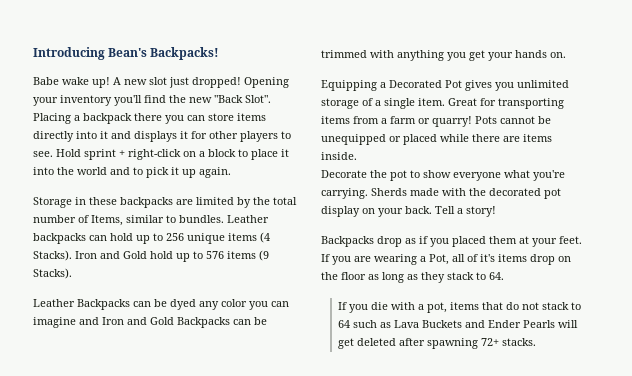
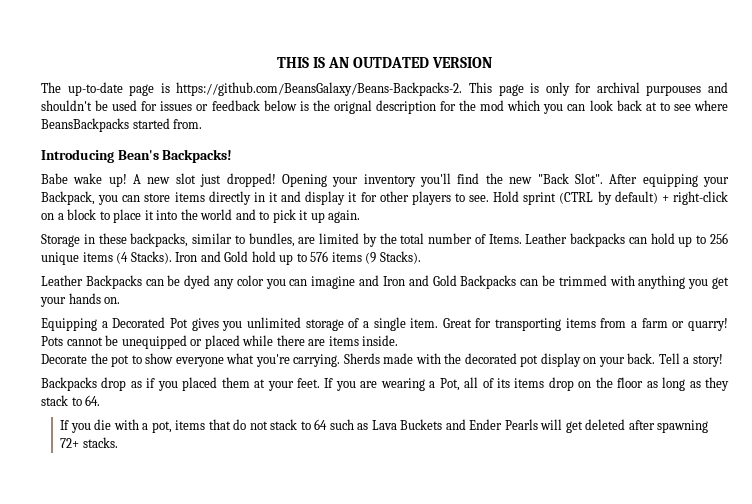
(33, 53) none -> [276,57,493,68] [41,82,729,96] [41,100,728,114] [41,118,203,132] THIS IS AN OUTDATED VERSION // The up-to-date page is https://github.com/BeansGalaxy/Beans-Backpacks-2. This page is only for archival purpouses and shouldn't be used for issues or feedback below is the orignal description for the mod which you can look back at to see where BeansBackpacks started from. //
[33,113,162,124] Placing a backpack there -> [609,174,729,187] [41,191,95,205] After equipping your Backpack,
[76,131,97,139] into -> [253,192,265,202] in
[134,131,177,142] displays -> [305,191,346,205] display
(116, 154) none -> [559,191,658,205] (CTRL by default)
[120,197,173,208] backpacks -> [130,233,295,247] backpacks, similar to bundles,
[91,215,224,226] Items, similar to bundles. -> [488,234,522,244] Items.
[480,254,495,262] it's -> [497,378,511,388] its

